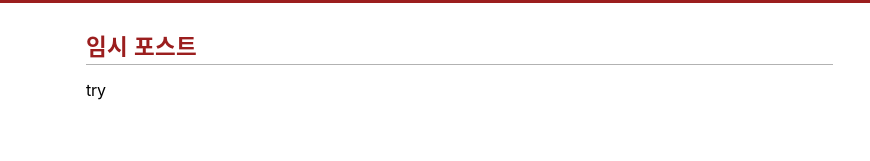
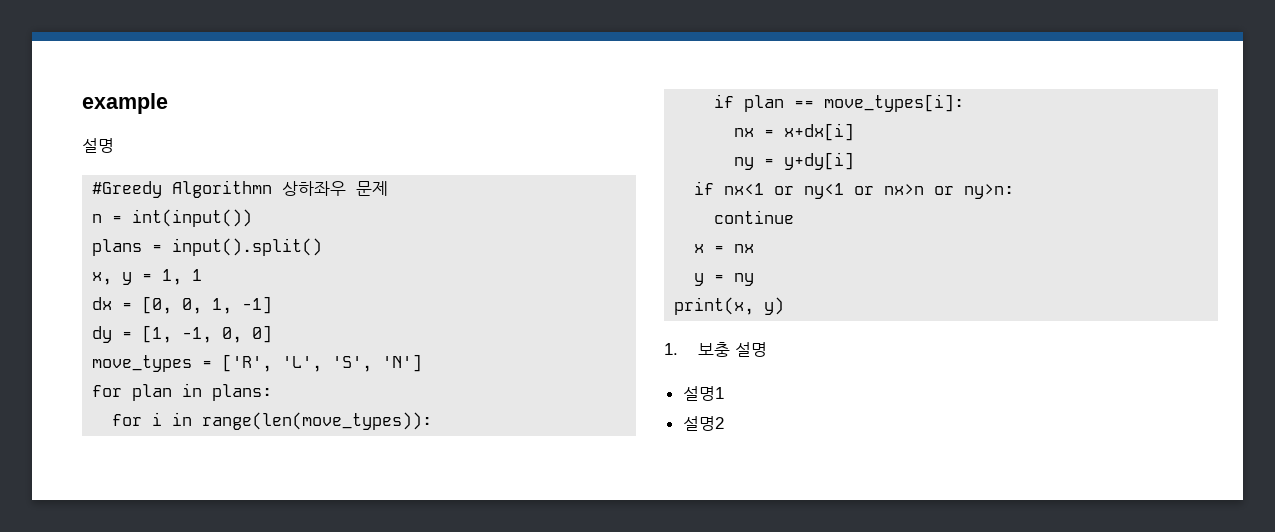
[86,35,198,58] [86,84,106,100] 임시 포스트 // try -> [82,93,168,114] [82,138,114,153] [92,180,389,198] [92,209,253,227] [92,238,323,256] [92,269,203,285] [92,296,273,314] [92,325,273,343] [92,354,423,372] [92,383,273,401] [112,412,433,430] [714,94,965,112] [734,123,855,141] [734,152,855,170] [694,181,1015,199] [714,210,795,224] [694,244,755,253] [694,273,755,286] [674,297,785,315] [664,342,767,357] [682,386,724,401] [682,416,724,431] example // 설명 // #Greedy Algorithmn 상하좌우 문제 // n = int(input()) // plans = input().split() // x, y = 1, 1 // dx = [0, 0, 1, -1] // dy = [1, -1, 0, 0] // move_types = ['R', 'L', 'S', 'N'] // for plan in plans: // for i in range(len(move_types)): // if plan == move_types[i]: // nx = x+dx[i] // ny = y+dy[i] // if nx<1 or ny<1 or nx>n or ny>n: // continue // x = nx // y = ny // print(x, y) // 1. 보충 설명 // 설명1 // 설명2

